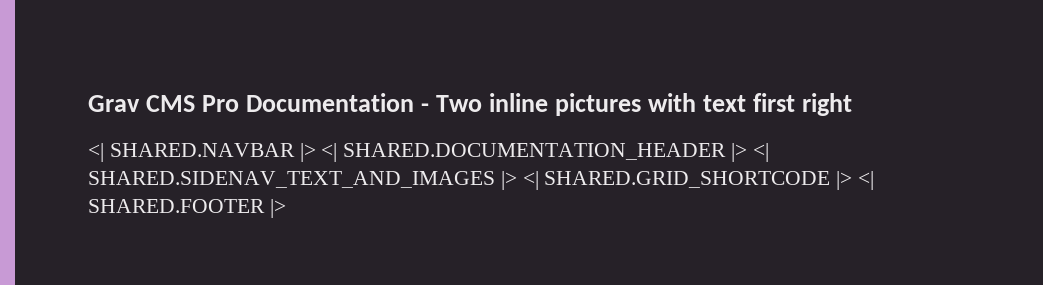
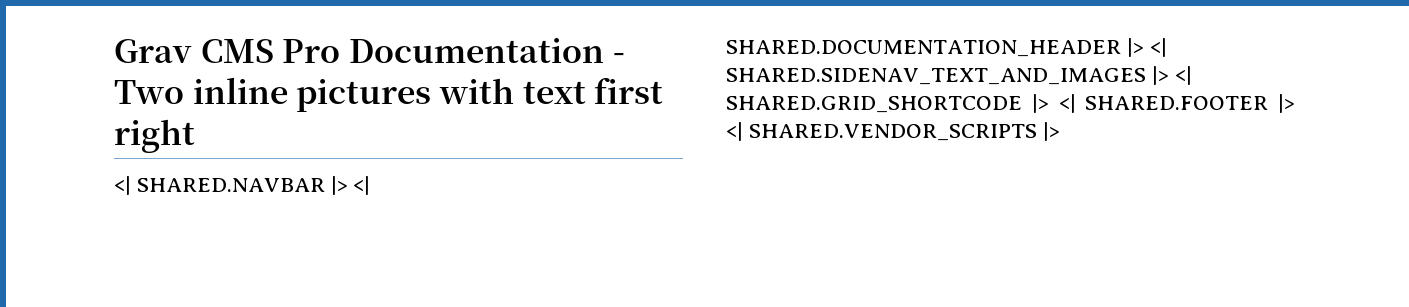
(286, 208) none -> [726,122,1060,141] <| SHARED.VENDOR_SCRIPTS |>

